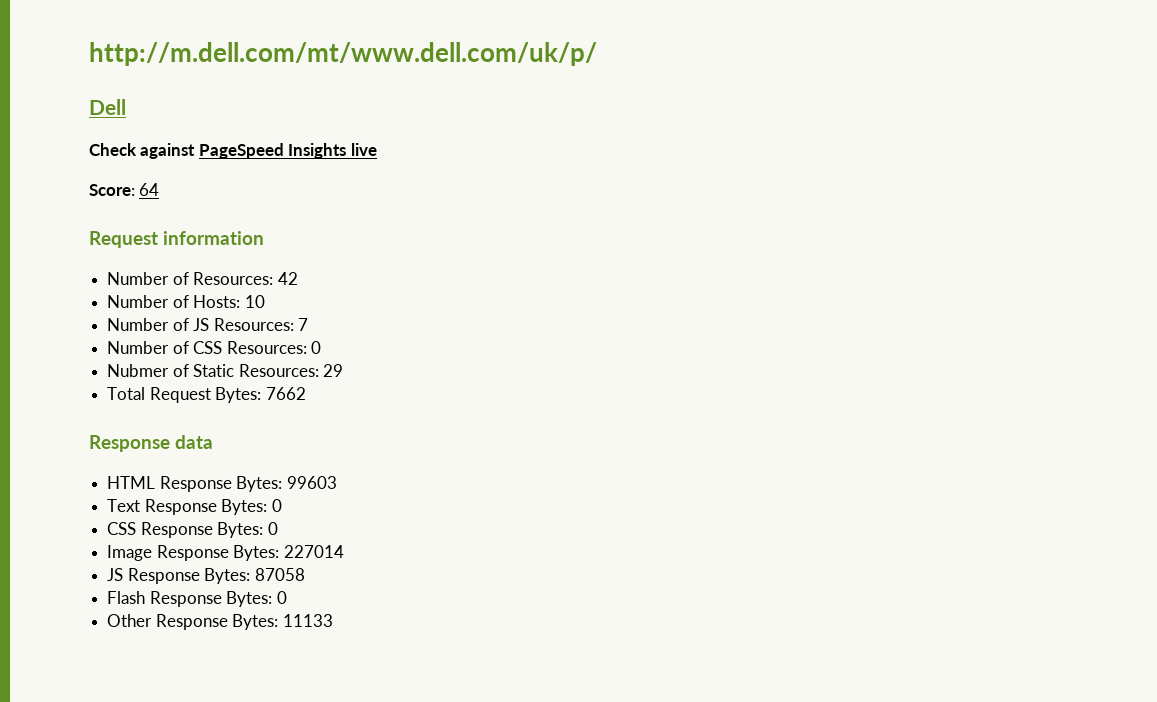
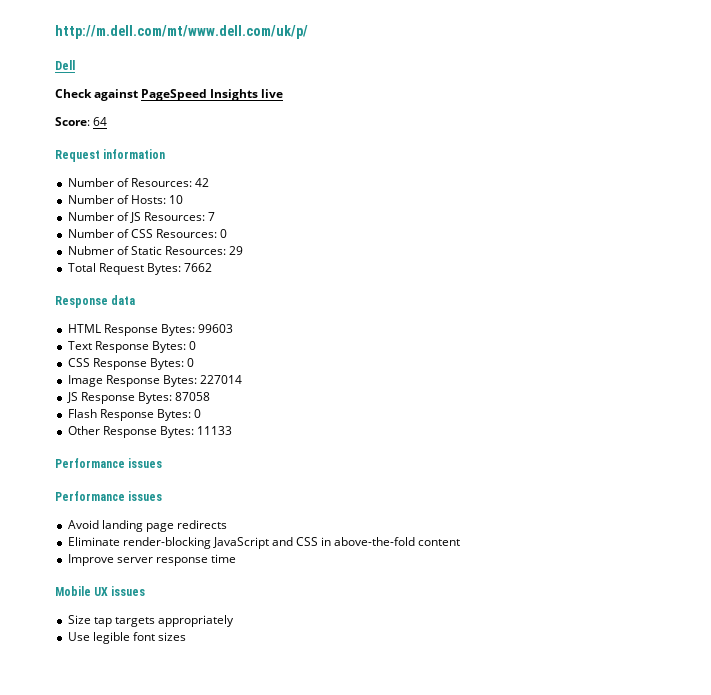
(333, 620) none -> [55,458,163,468] [55,491,163,501] [67,520,227,532] [67,537,461,549] [67,554,236,566] [55,586,146,596] [67,615,234,627] [67,632,186,644] // Performance issues // Performance issues // Avoid landing page redirects // Eliminate render-blocking JavaScript and CSS in above-the-fold content // Improve server response time // Mobile UX issues // Size tap targets appropriately // Use legible font sizes

